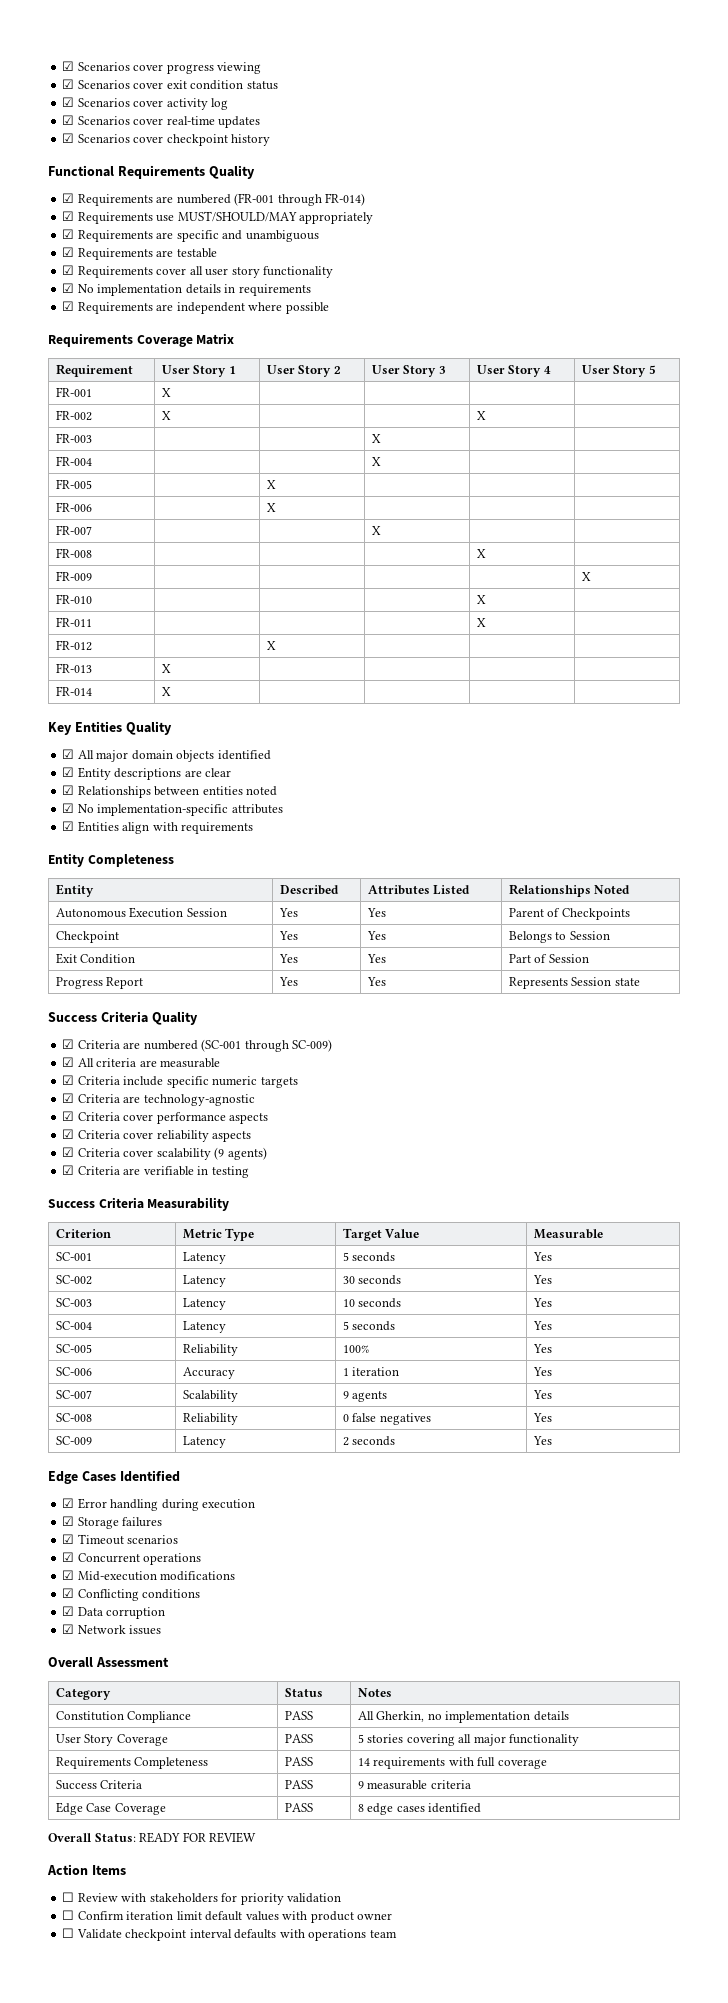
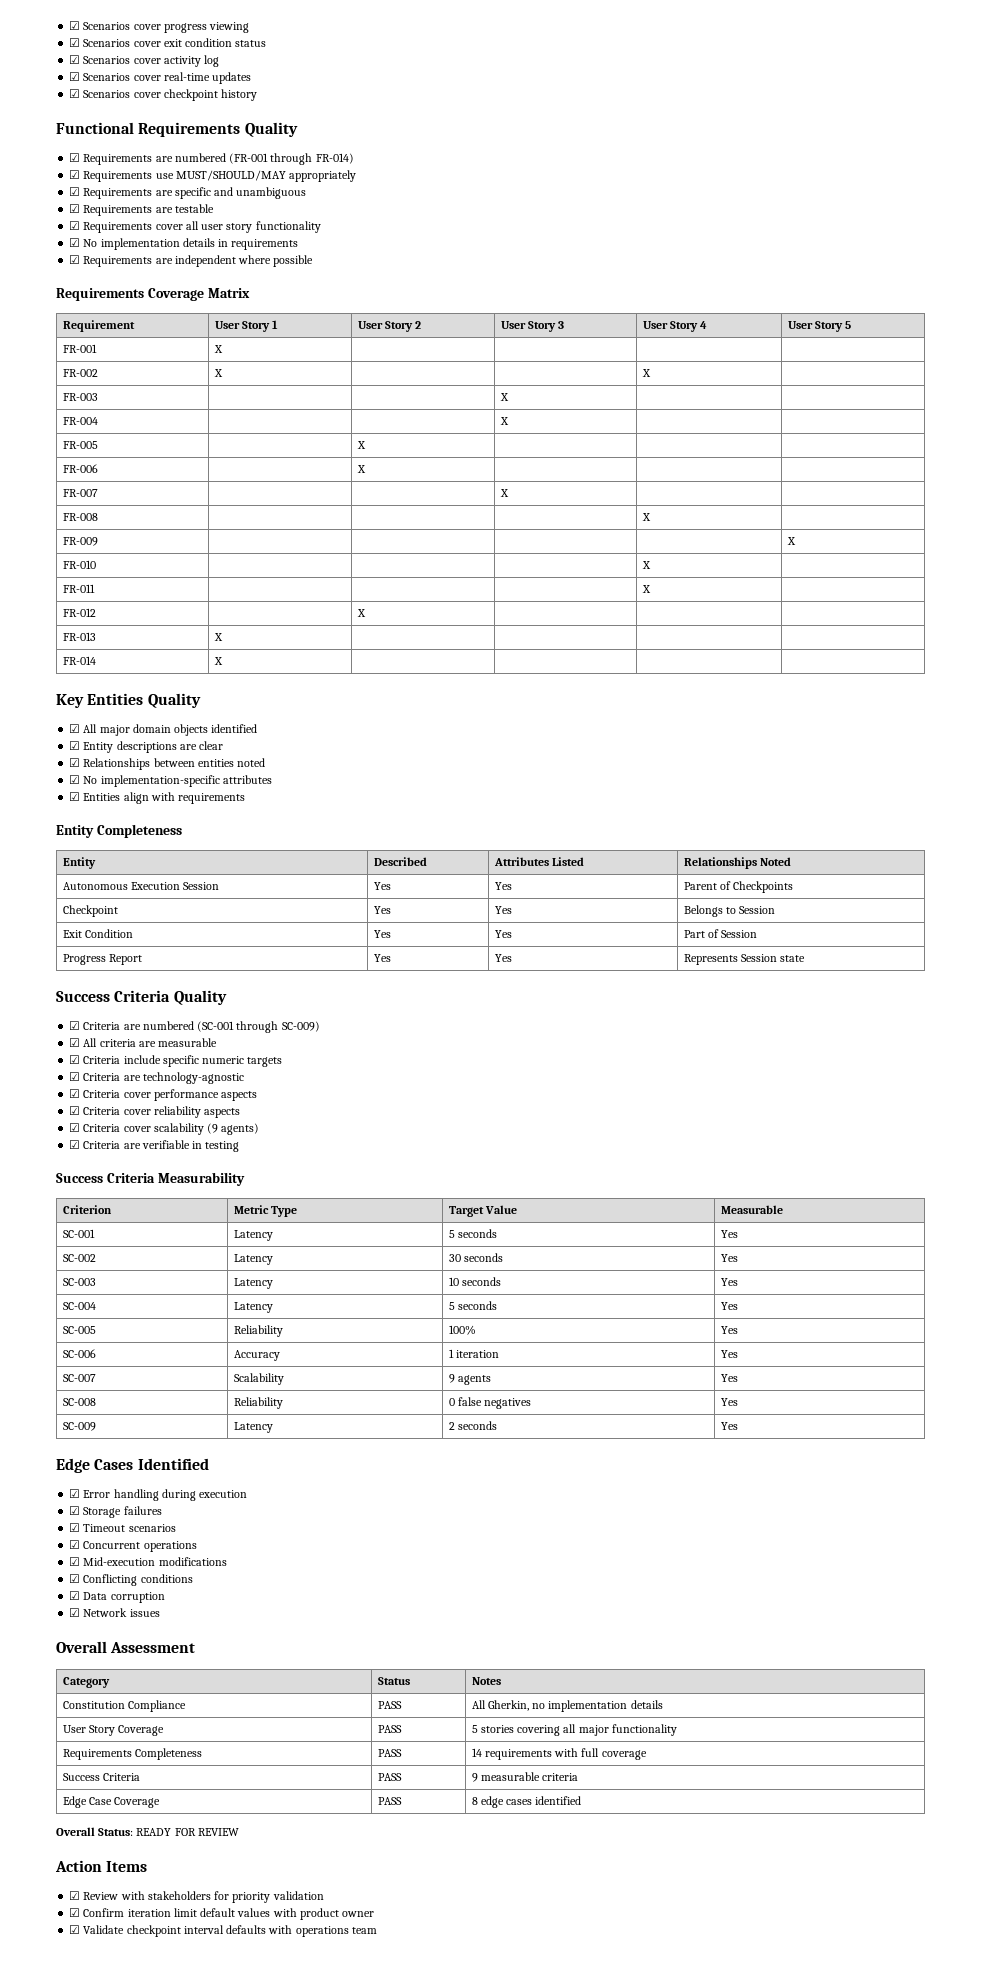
[62,1892,75,1902] ☐ -> [69,1891,81,1900] ☑
[62,1910,75,1920] ☐ -> [69,1908,81,1917] ☑
[62,1928,75,1938] ☐ -> [69,1925,81,1934] ☑

